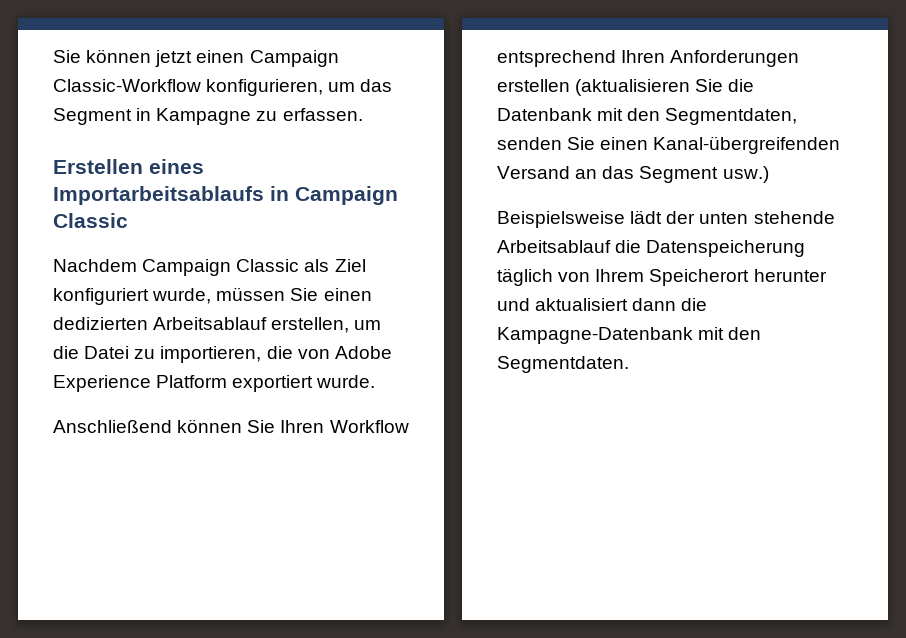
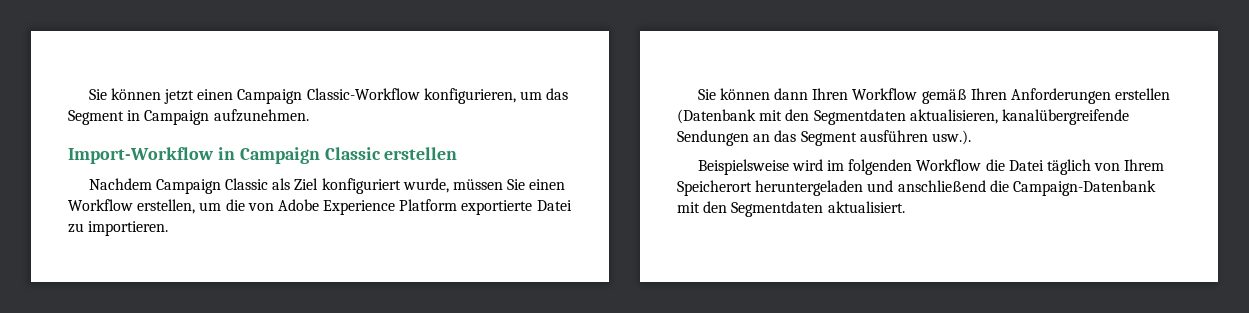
[156,108,363,125] [53,159,204,174] [53,186,264,205] Kampagne zu erfassen. // Erstellen eines Importarbeitsablaufs -> [144,109,309,125] [68,147,214,164] Campaign aufzunehmen. // Import-Workflow
(128, 220) none -> [384,147,458,160] erstellen
[53,317,268,330] dedizierten Arbeitsablauf -> [68,199,133,211] Workflow
[84,346,392,363] [53,375,376,392] [53,419,276,433] Datei zu importieren, die von Adobe Experience Platform exportiert wurde. // Anschließend können Sie -> [247,199,572,215] [68,221,169,236] [697,88,808,100] von Adobe Experience Platform exportierte Datei zu importieren. // Sie können dann
[497,50,616,67] entsprechend -> [921,89,967,104] gemäß
[575,79,755,96] [497,108,798,125] [497,136,841,154] [497,166,570,179] (aktualisieren Sie die Datenbank mit den Segmentdaten, senden Sie einen Kanal-übergreifenden Versand -> [677,109,1129,125] [677,130,749,146] (Datenbank mit den Segmentdaten aktualisieren, kanalübergreifende Sendungen
[722,166,769,183] usw.) -> [859,130,971,145] ausführen usw.).
[630,210,835,224] [497,240,806,257] [497,268,827,286] [497,298,708,311] [497,327,762,344] [497,356,629,373] lädt der unten stehende Arbeitsablauf die Datenspeicherung täglich von Ihrem Speicherort herunter und aktualisiert dann die Kampagne-Datenbank mit den Segmentdaten. -> [791,159,1165,175] [677,180,1156,196] [677,201,905,217] wird im folgenden Workflow die Datei täglich von Ihrem Speicherort heruntergeladen und anschließend die Campaign-Datenbank mit den Segmentdaten aktualisiert.

